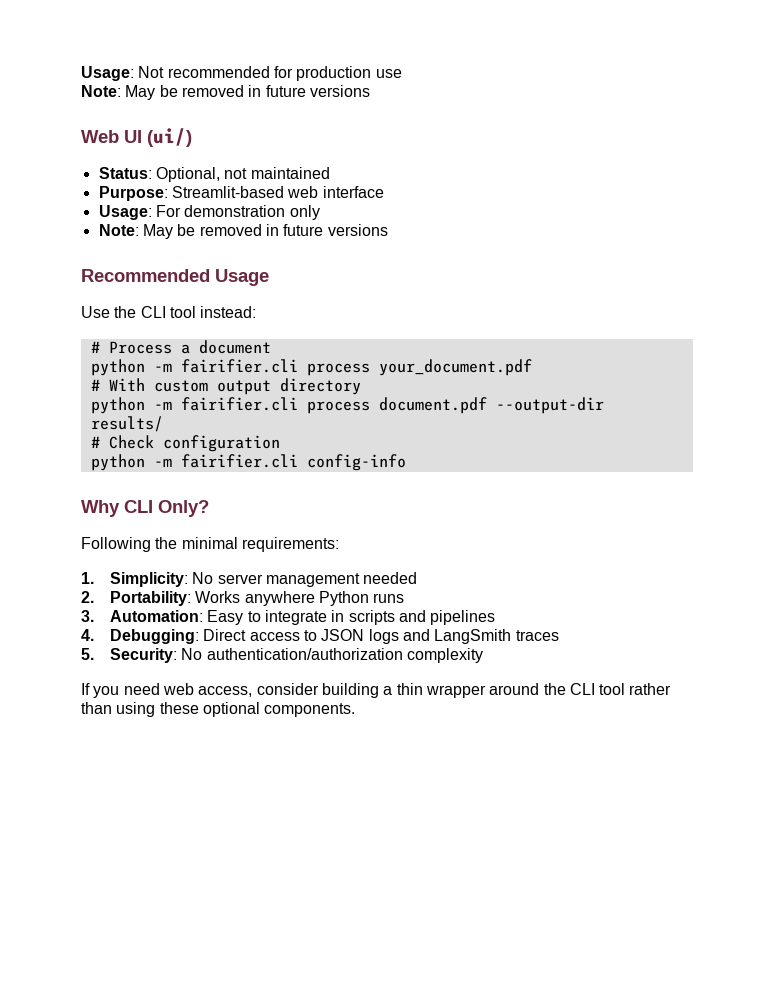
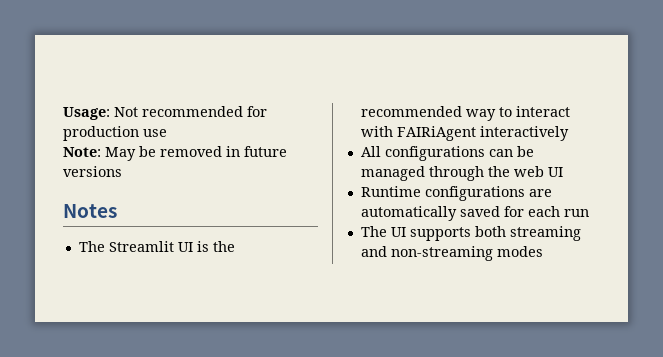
[81,128,192,147] [98,167,330,182] [98,186,384,201] [98,205,320,220] [98,224,388,239] [81,269,269,286] [81,306,257,318] [90,340,271,354] [90,359,532,376] [90,378,361,395] [90,397,604,414] [90,416,163,432] [90,435,280,452] [90,454,406,471] [81,500,209,517] [81,537,339,552] [81,572,418,587] [81,591,405,606] [81,610,496,625] [81,629,559,644] [81,648,484,663] [81,683,672,698] [81,702,356,717] Web UI (ui/) // Status: Optional, not maintained // Purpose: Streamlit-based web interface // Usage: For demonstration only // Note: May be removed in future versions // Recommended Usage // Use the CLI tool instead: // # Process a document // python -m fairifier.cli process your_document.pdf // # With custom output directory // python -m fairifier.cli process document.pdf --output-dir results/ // # Check configuration // python -m fairifier.cli config-info // Why CLI Only? // Following the minimal requirements: // 1. Simplicity: No server management needed // 2. Portability: Works anywhere Python runs // 3. Automation: Easy to integrate in scripts and pipelines // 4. Debugging: Direct access to JSON logs and LangSmith traces // 5. Security: No authentication/authorization complexity // If you need web access, consider building a thin wrapper around the CLI tool rather than using these optional components. -> [63,204,117,218] [78,241,235,252] [360,106,570,121] [360,126,569,141] [360,146,534,161] [360,166,563,181] [360,186,552,201] [360,206,589,221] [360,226,581,241] [360,246,543,261] Notes // The Streamlit UI is the recommended way to interact with FAIRiAgent interactively // All configurations can be managed through the web UI // Runtime configurations are automatically saved for each run // The UI supports both streaming and non-streaming modes

